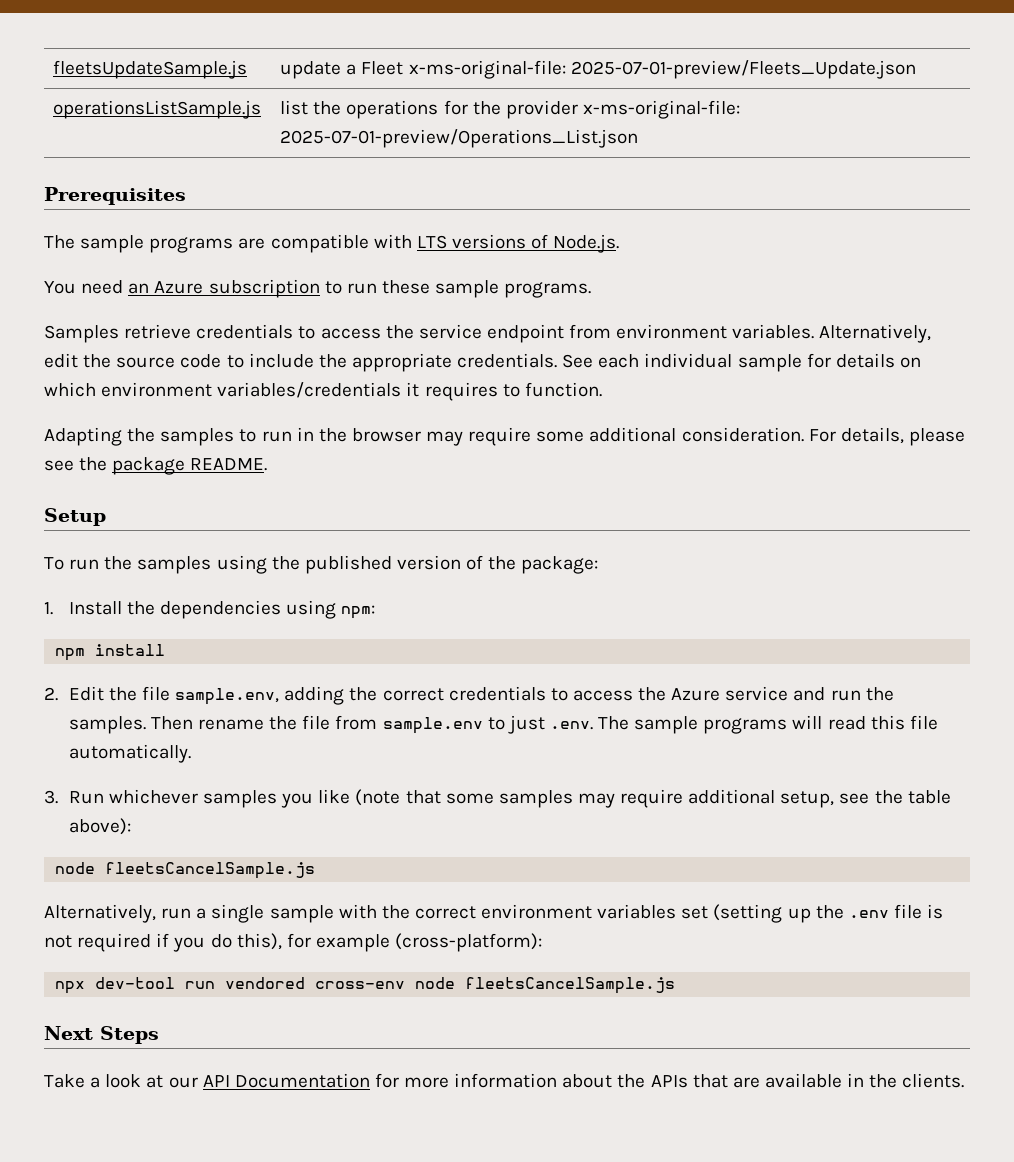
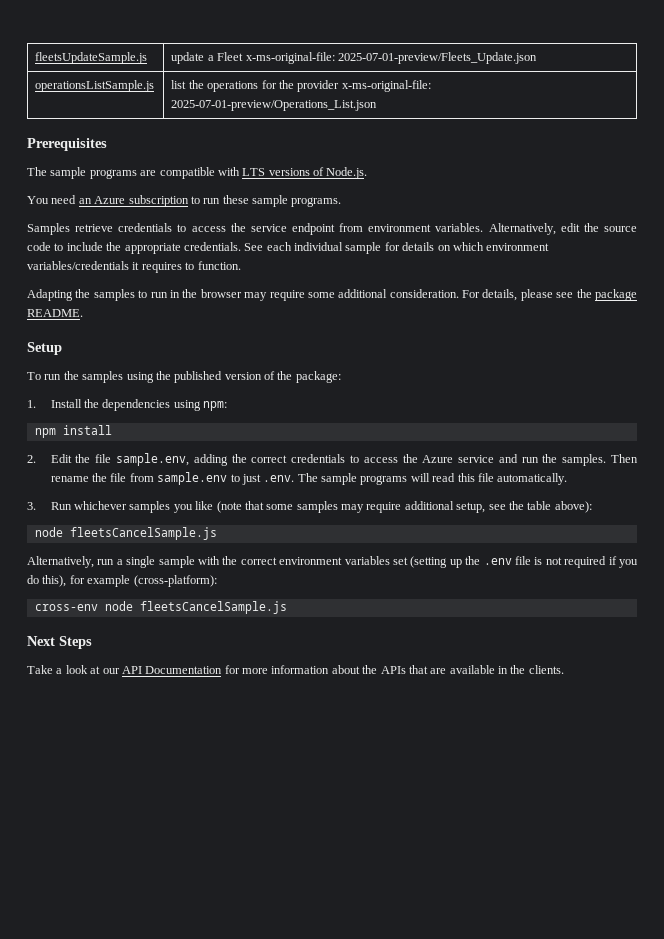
[55,977,306,994] npx dev-tool run vendored -> (217, 581) none

